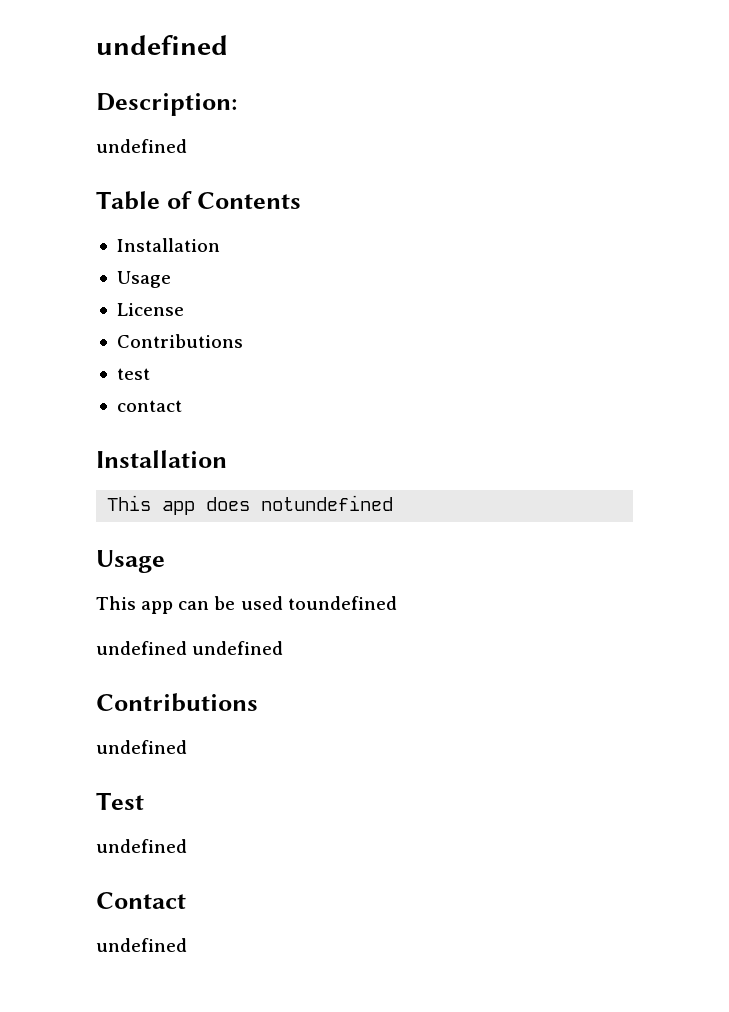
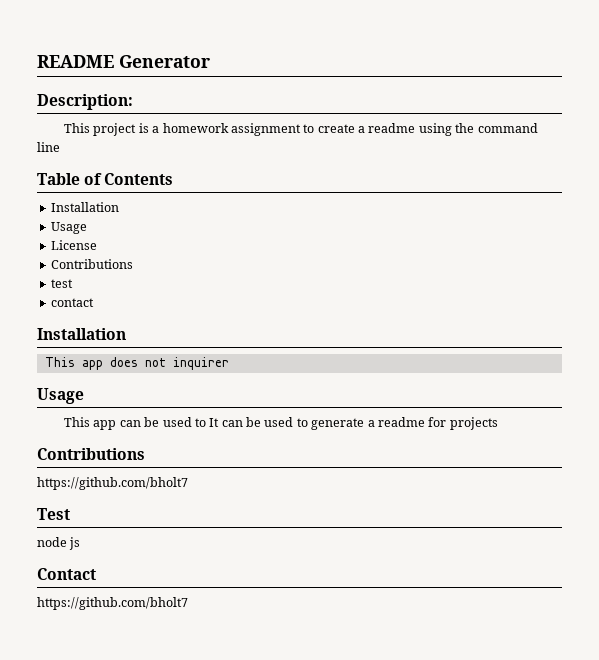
[96,35,228,55] undefined -> [37,55,210,68] README Generator
[96,139,187,153] undefined -> [64,123,538,136] [37,142,60,152] This project is a homework assignment to create a readme using the command line
[261,495,394,511] notundefined -> [144,357,229,370] not inquirer
[287,596,397,610] [96,641,284,655] [96,693,258,712] [96,740,187,754] toundefined // undefined undefined // Contributions // undefined -> [194,417,498,430] [37,448,145,460] [37,477,188,490] to It can be used to generate a readme for projects // Contributions // https://github.com/bholt7
[96,839,187,853] undefined -> [37,537,81,550] node js
[96,938,187,952] undefined -> [37,597,188,610] https://github.com/bholt7

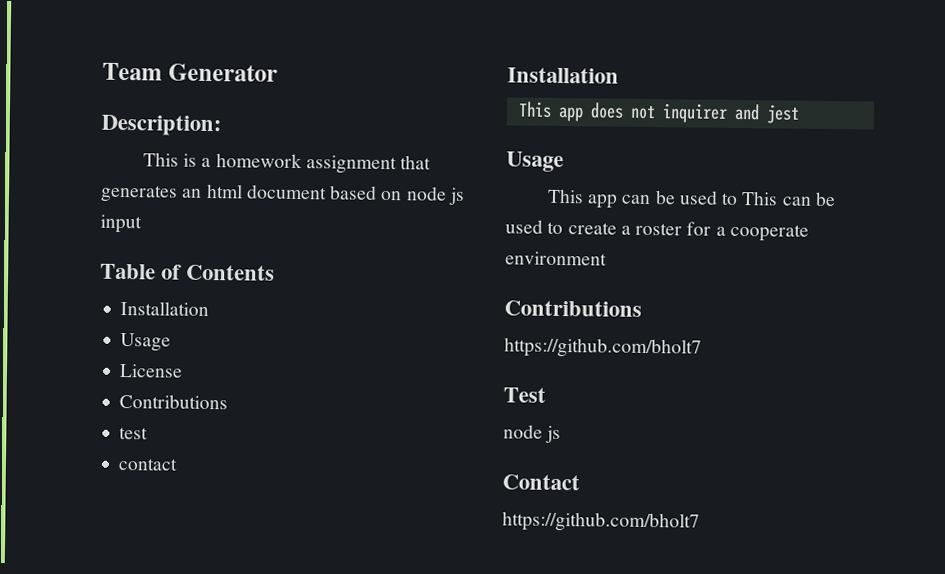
[37,55,114,68] README -> [102,62,162,81] Team
[93,123,137,136] project -> (179, 159) none
[303,123,538,136] [37,142,60,152] to create a readme using the command line -> [400,155,432,170] [100,183,465,205] [100,214,142,234] that generates an html document based on node js input
(229, 363) none -> [733,103,800,124] and jest
[209,417,498,430] It can be used to generate a readme for projects -> [741,191,836,207] [505,219,809,242] [505,251,607,266] This can be used to create a roster for a cooperate environment

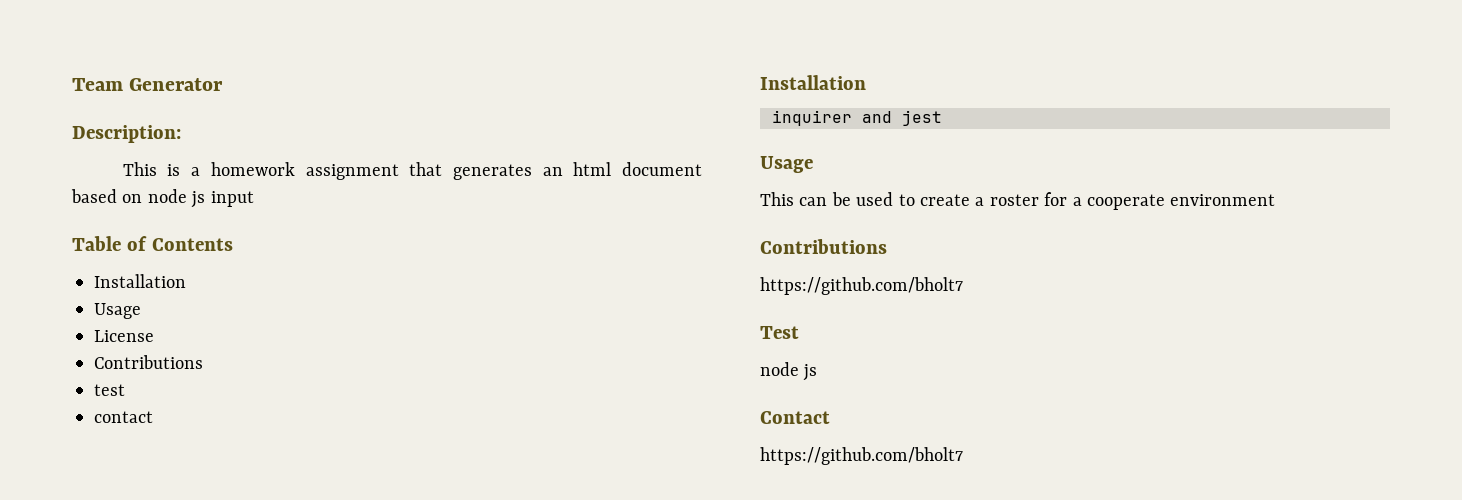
[517,101,656,122] This app does not -> (866, 82) none
[587,190,779,209] app can be used to This -> (794, 199) none

